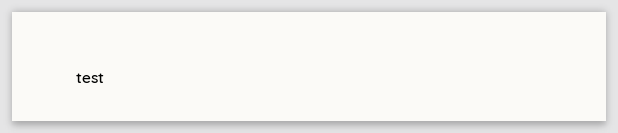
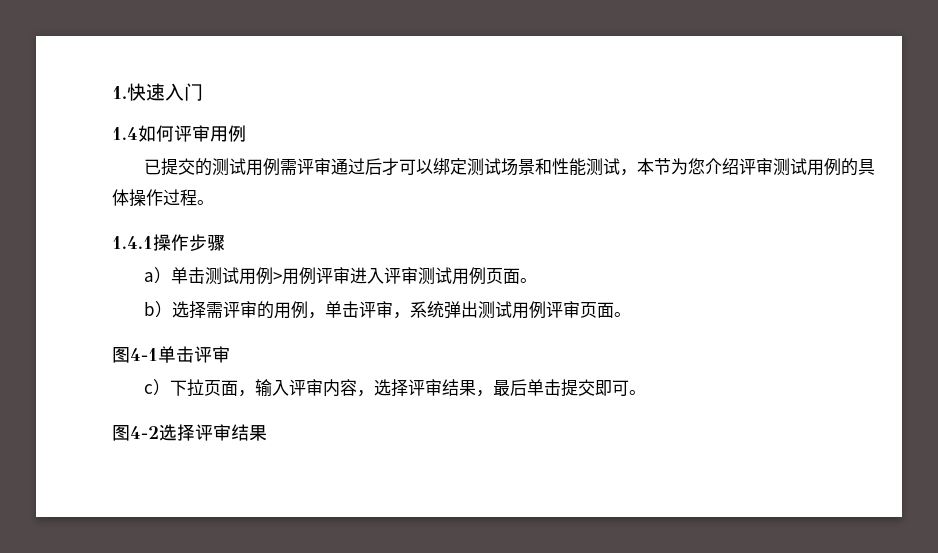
[76,73,104,83] test -> [112,83,203,101] [112,125,246,142] [144,158,876,176] [112,189,214,207] [112,234,225,251] [144,267,538,285] [144,301,632,319] [112,346,230,363] [144,379,647,397] [112,424,267,441] 1.快速入门 // 1.4如何评审用例 // 已提交的测试用例需评审通过后才可以绑定测试场景和性能测试，本节为您介绍评审测试用例的具体操作过程。 // 1.4.1操作步骤 // a）单击测试用例>用例评审进入评审测试用例页面。 // b）选择需评审的用例，单击评审，系统弹出测试用例评审页面。 // 图4-1单击评审 // c）下拉页面，输入评审内容，选择评审结果，最后单击提交即可。 // 图4-2选择评审结果

